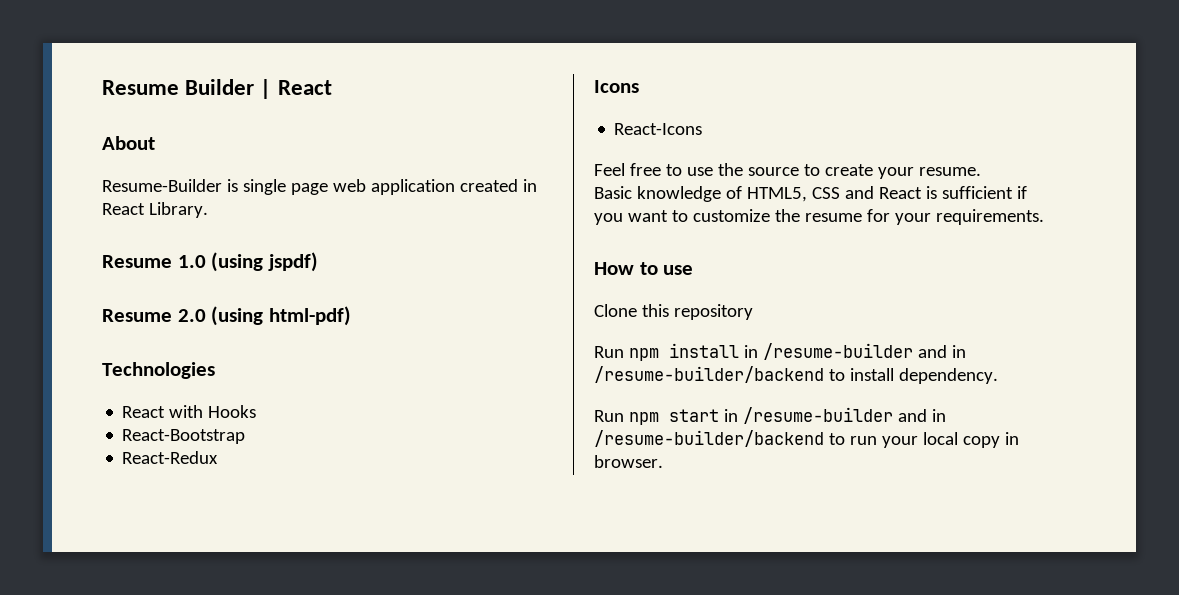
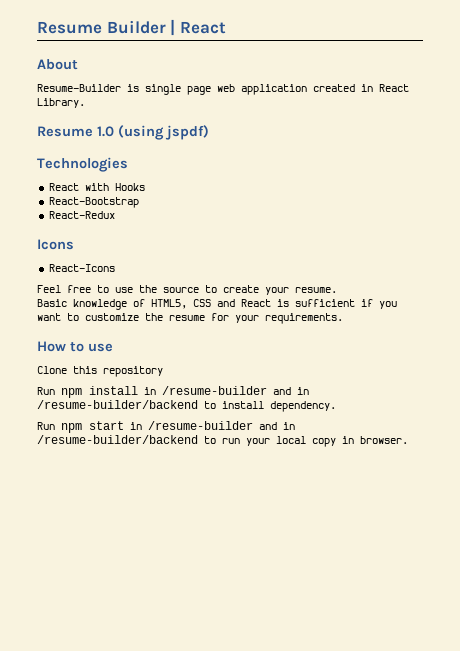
[102,306,351,326] // Resume 2.0 (using html-pdf) -> (209, 132) none

